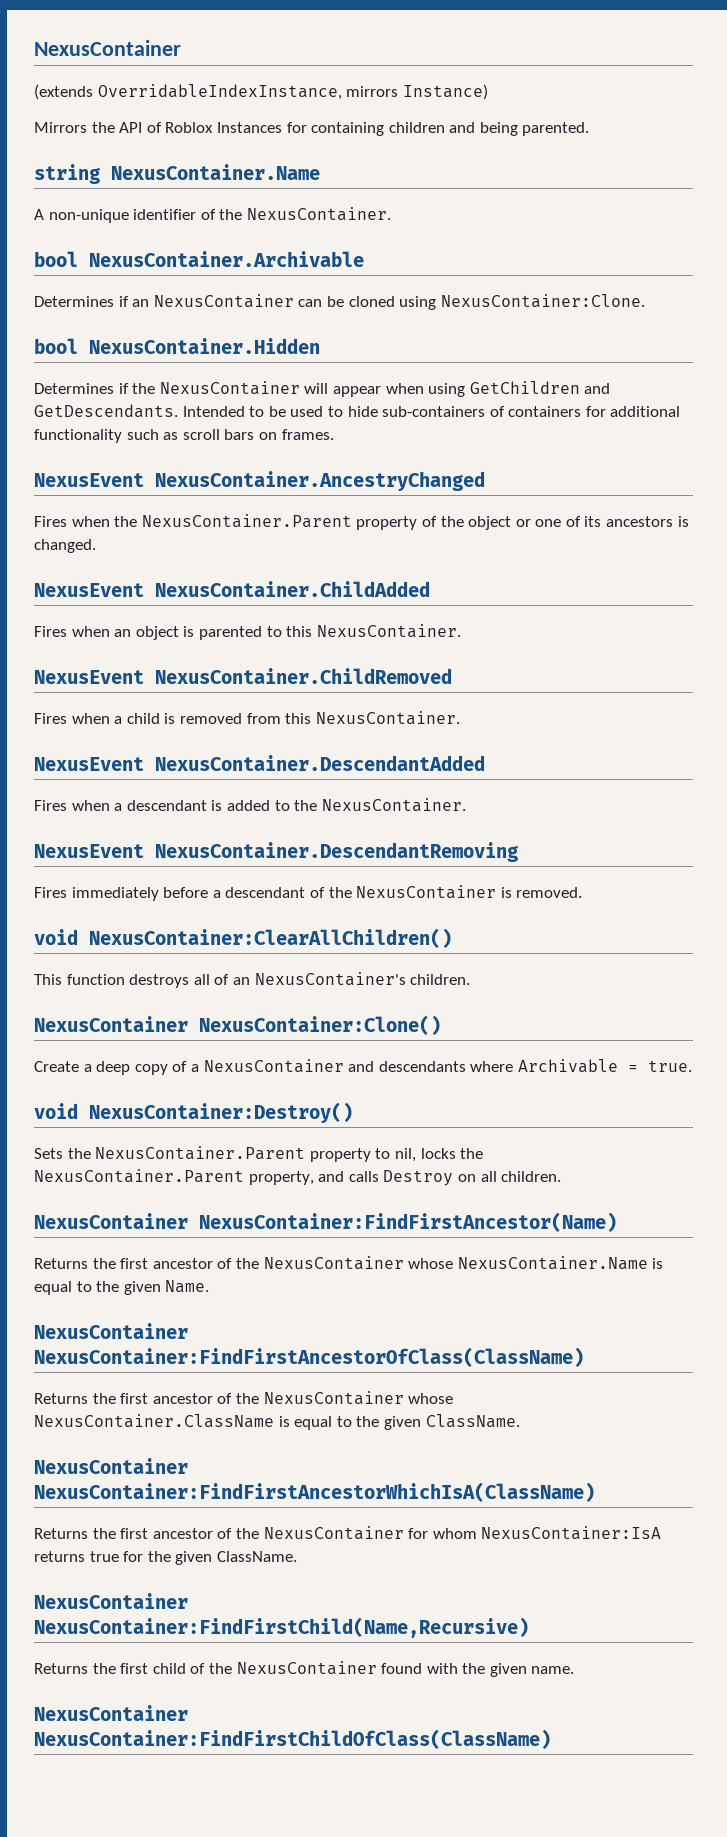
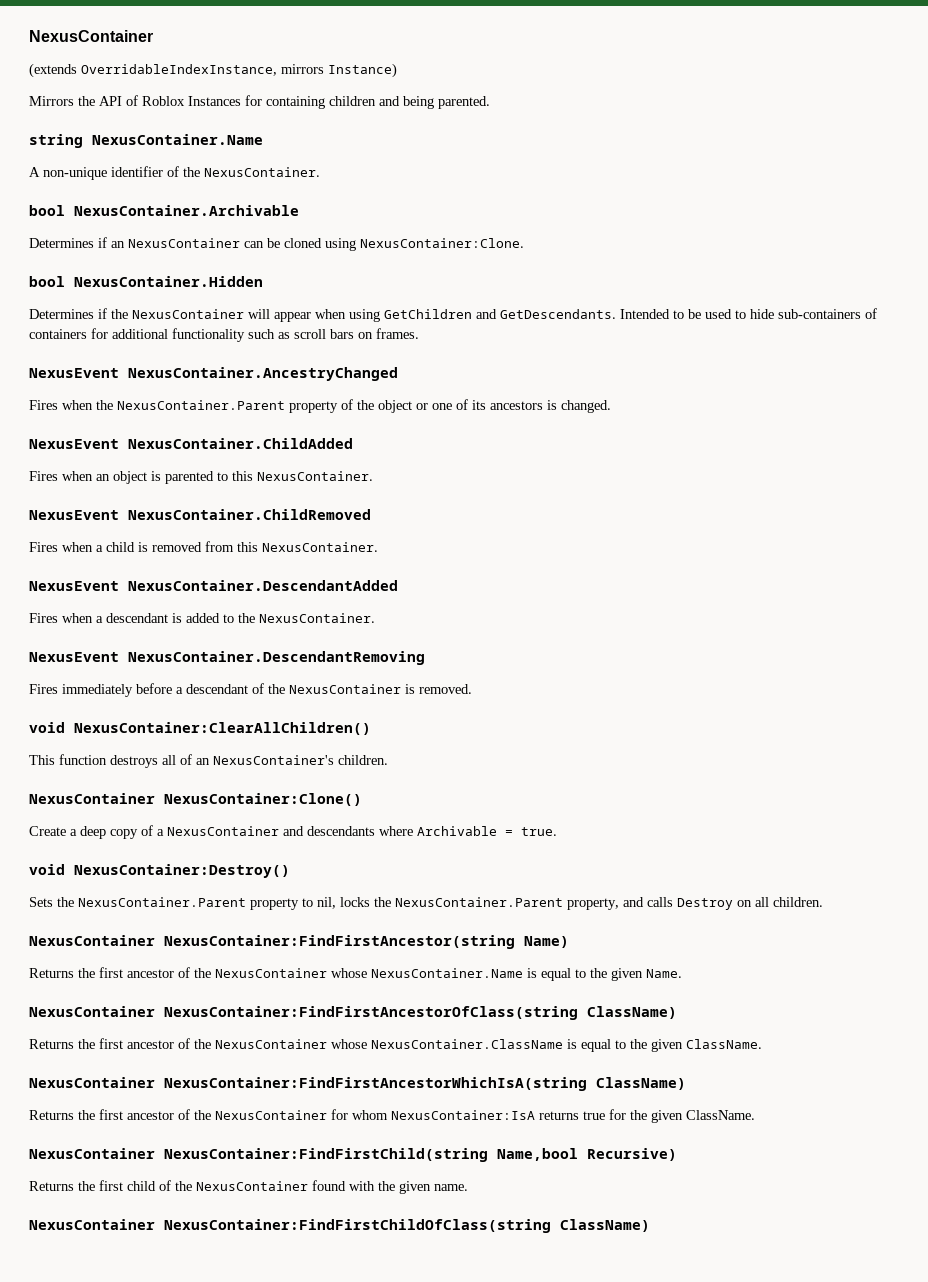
[199,1212,617,1232] NexusContainer:FindFirstAncestor(Name) -> [164,935,569,949] NexusContainer:FindFirstAncestor(string Name)
[34,1347,584,1367] NexusContainer:FindFirstAncestorOfClass(ClassName) -> [164,1006,677,1020] NexusContainer:FindFirstAncestorOfClass(string ClassName)
[34,1482,595,1502] NexusContainer:FindFirstAncestorWhichIsA(ClassName) -> [164,1077,686,1091] NexusContainer:FindFirstAncestorWhichIsA(string ClassName)
[34,1617,529,1638] NexusContainer:FindFirstChild(Name,Recursive) -> [164,1148,677,1162] NexusContainer:FindFirstChild(string Name,bool Recursive)
[34,1729,551,1749] NexusContainer:FindFirstChildOfClass(ClassName) -> [164,1219,650,1233] NexusContainer:FindFirstChildOfClass(string ClassName)

